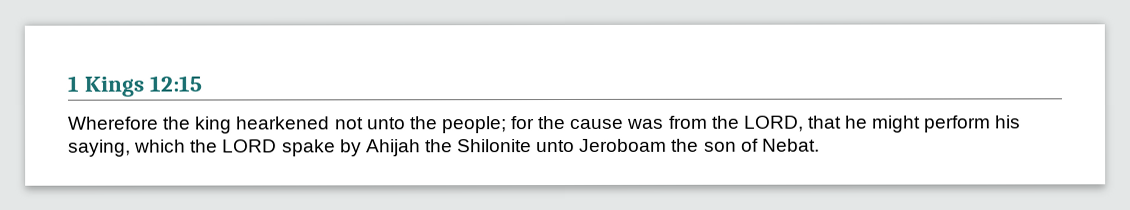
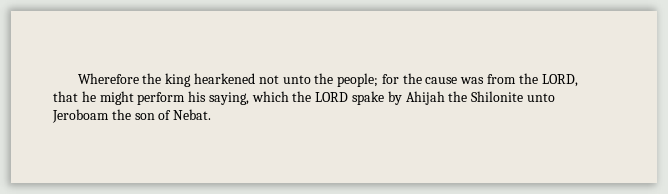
[67,75,203,97] 1 Kings 12:15 // -> (77, 78) none

